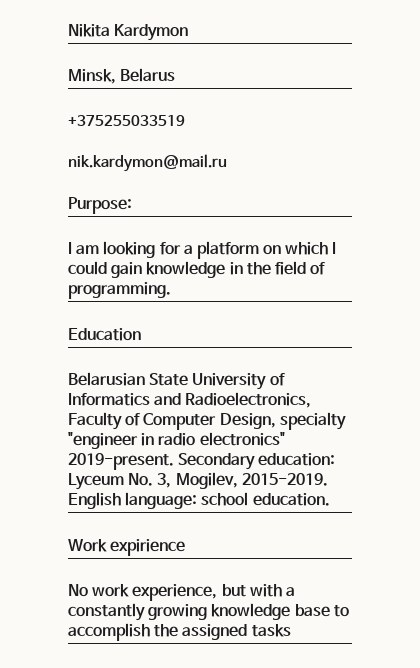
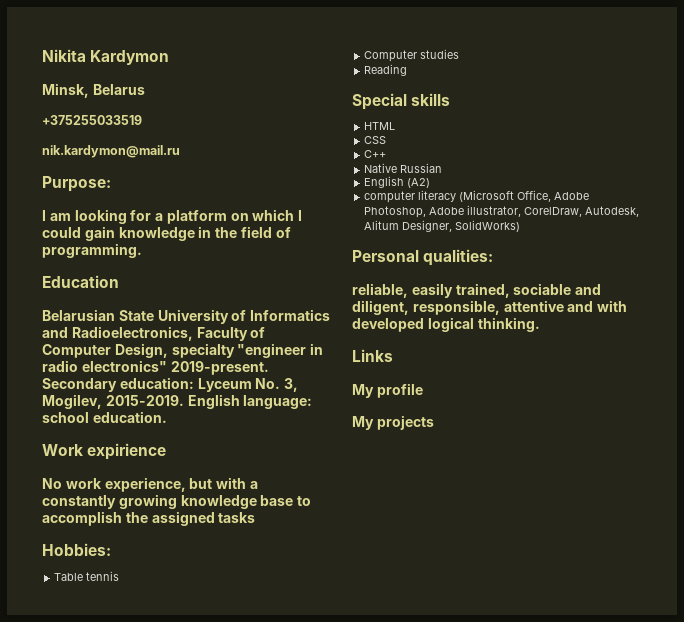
(291, 630) none -> [42,543,111,556] [54,571,120,581] [364,49,460,62] [364,64,408,76] [352,93,451,110] [364,122,396,130] [364,136,387,144] [364,150,387,158] [364,163,443,173] [364,176,431,188] [364,190,590,203] [364,205,640,218] [364,220,521,232] [352,249,494,266] [352,283,602,298] [352,300,628,315] [352,317,540,332] [352,349,393,362] [352,383,423,398] [352,415,434,430] // Hobbies: // Table tennis // Computer studies // Reading // Special skills // HTML // CSS // C++ // Native Russian // English (A2) // computer literacy (Microsoft Office, Adobe Photoshop, Adobe illustrator, CorelDraw, Autodesk, Alitum Designer, SolidWorks) // Personal qualities: // reliable, easily trained, sociable and diligent, responsible, attentive and with developed logical thinking. // Links // My profile // My projects

